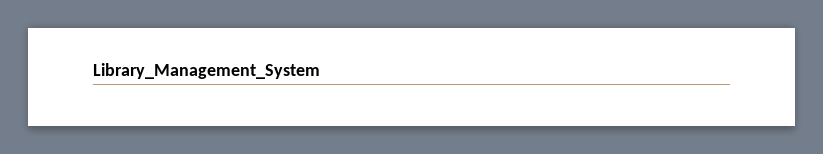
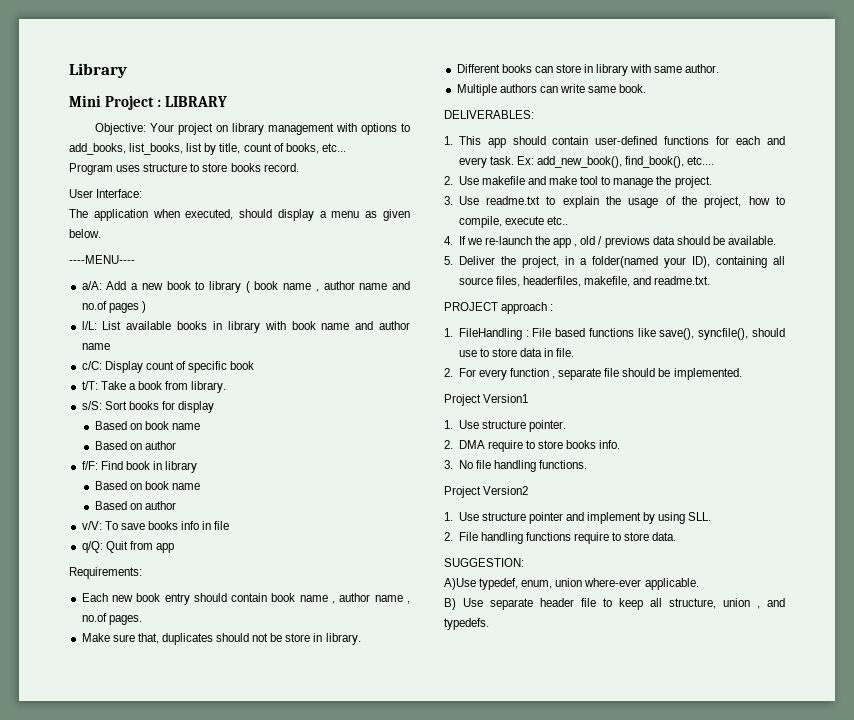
[93,63,320,79] Library_Management_System -> [69,63,127,78] [69,95,227,110] [94,123,410,135] [69,143,346,155] [69,163,299,175] [69,189,143,198] [69,209,410,221] [69,229,101,238] [69,255,135,264] [81,281,410,293] [81,301,146,313] [81,321,410,333] [81,343,110,350] [81,361,255,373] [81,381,227,393] [81,401,215,413] [94,421,201,430] [94,441,177,450] [81,461,198,473] [94,481,201,490] [94,501,177,510] [81,521,230,530] [81,541,174,553] [69,567,142,579] [81,593,411,605] [81,613,142,625] [81,633,361,645] [456,64,720,76] [456,84,647,96] [444,110,534,119] [444,136,785,148] [458,156,715,168] [444,176,712,188] [444,196,785,208] [458,216,568,228] [444,236,777,248] [444,256,785,268] [458,276,711,287] [444,302,554,314] [444,328,785,340] [458,348,575,357] [444,368,742,380] [444,394,529,406] [444,420,566,432] [444,440,621,452] [444,460,588,472] [444,486,529,498] [444,512,712,524] [444,532,677,544] [444,558,524,567] [444,578,699,590] [444,598,785,610] [444,618,489,630] Library // Mini Project : LIBRARY // Objective: Your project on library management with options to add_books, list_books, list by title, count of books, etc... // Program uses structure to store books record. // User Interface: // The application when executed, should display a menu as given below. // ----MENU---- // a/A: Add a new book to library ( book name , author name and no.of pages ) // l/L: List available books in library with book name and author name // c/C: Display count of specific book // t/T: Take a book from library. // s/S: Sort books for display // Based on book name // Based on author // f/F: Find book in library // Based on book name // Based on author // v/V: To save books info in file // q/Q: Quit from app // Requirements: // Each new book entry should contain book name , author name , no.of pages. // Make sure that, duplicates should not be store in library. // Different books can store in library with same author. // Multiple authors can write same book. // DELIVERABLES: // 1. This app should contain user-defined functions for each and every task. Ex: add_new_book(), find_book(), etc.... // 2. Use makefile and make tool to manage the project. // 3. Use readme.txt to explain the usage of the project, how to compile, execute etc.. // 4. If we re-launch the app , old / previows data should be available. // 5. Deliver the project, in a folder(named your ID), containing all source files, headerfiles, makefile, and readme.txt. // PROJECT approach : // 1. FileHandling : File based functions like save(), syncfile(), should use to store data in file. // 2. For every function , separate file should be implemented. // Project Version1 // 1. Use structure pointer. // 2. DMA require to store books info. // 3. No file handling functions. // Project Version2 // 1. Use structure pointer and implement by using SLL. // 2. File handling functions require to store data. // SUGGESTION: // A)Use typedef, enum, union where-ever applicable. // B) Use separate header file to keep all structure, union , and typedefs.

